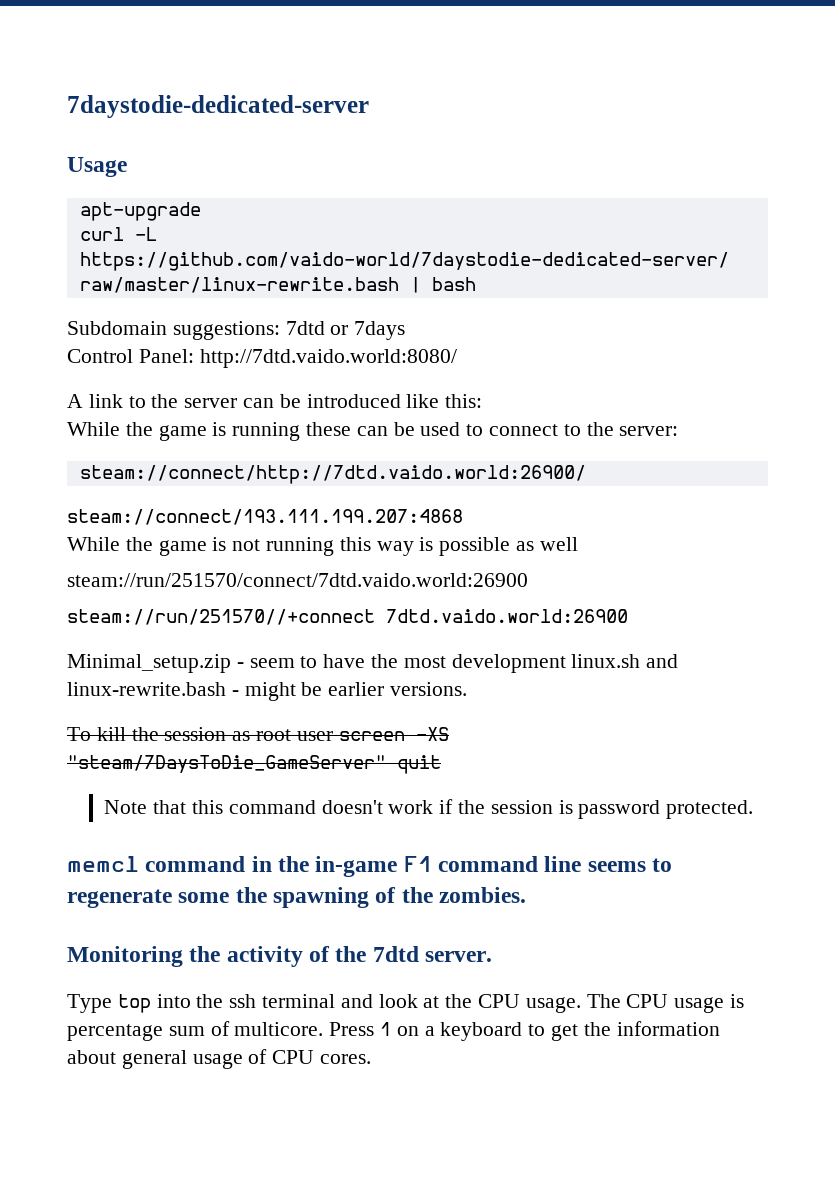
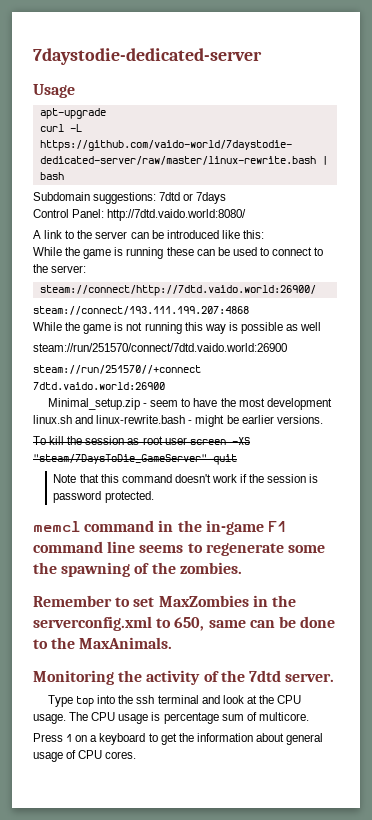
(527, 895) none -> [33,595,296,607] [33,616,336,631] [33,637,173,649] // Remember to set MaxZombies in the serverconfig.xml to 650, same can be done to the MaxAnimals.
(324, 1029) none -> (309, 716) //

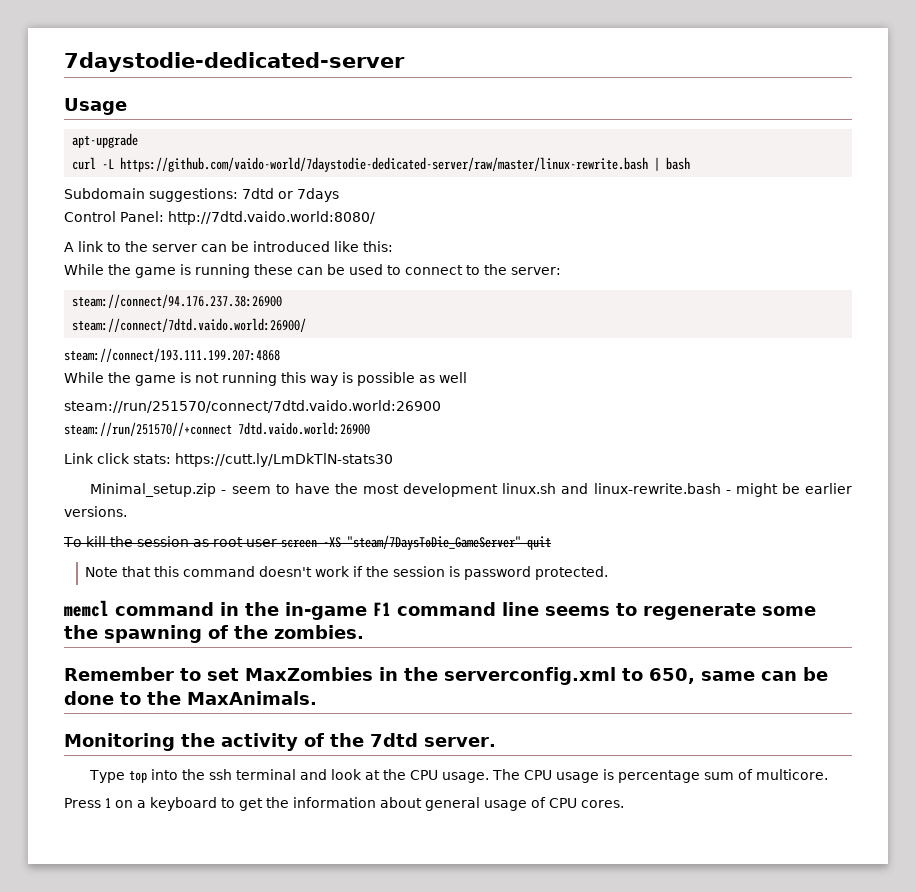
[39,285,316,296] steam://connect/http://7dtd.vaido.world:26900/ -> [72,294,283,308] [72,318,307,332] steam://connect/94.176.237.38:26900 // steam://connect/7dtd.vaido.world:26900/
(165, 386) none -> [64,453,393,467] // Link click stats: https://cutt.ly/LmDkTlN-stats30

